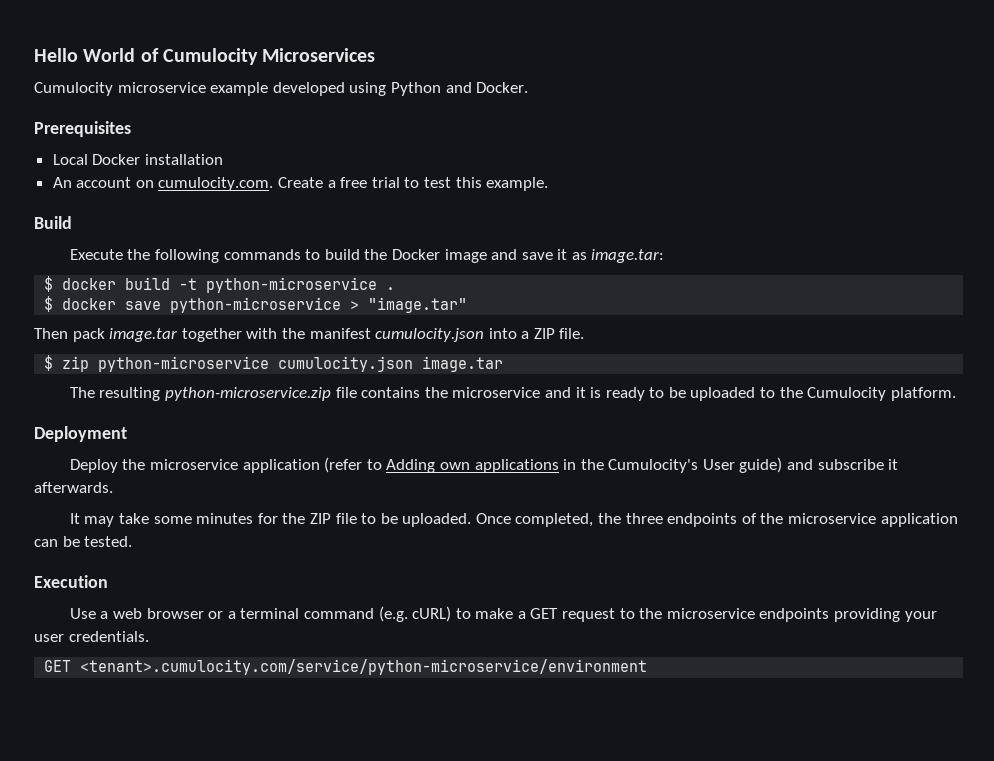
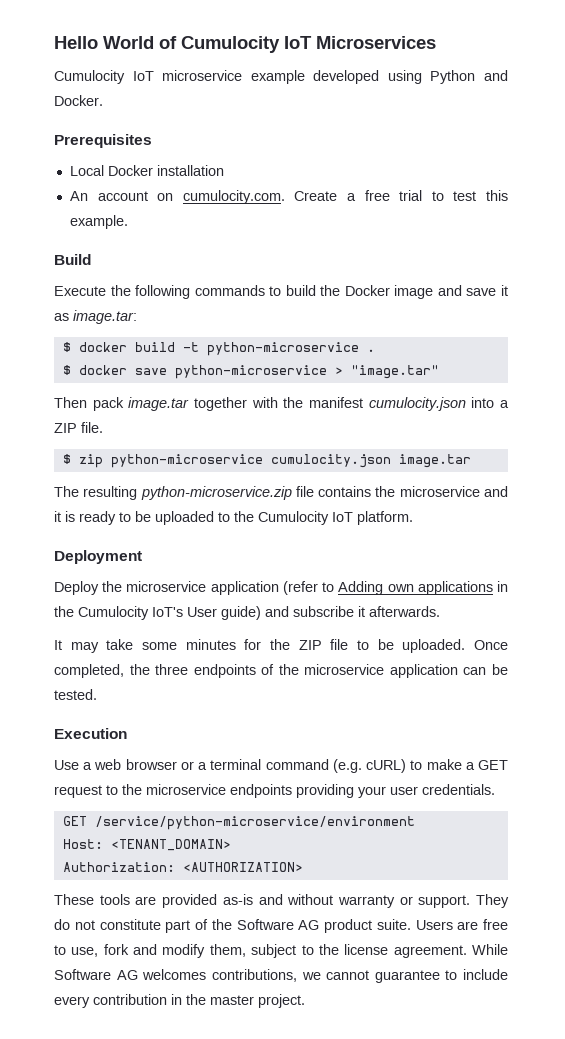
(258, 56) none -> [284,36,312,49] IoT
(113, 89) none -> [132,71,154,81] IoT
(887, 394) none -> [332,512,353,522] IoT
[608,459,699,473] Cumulocity's -> [78,606,183,620] Cumulocity IoT's
[80,659,648,675] <tenant>.cumulocity.com/service/python-microservice/environment -> [94,816,415,830] [62,839,231,851] [62,862,303,872] [54,894,509,908] [54,919,508,933] [54,944,509,958] [54,969,508,983] [54,994,305,1008] /service/python-microservice/environment // Host: <TENANT_DOMAIN> // Authorization: <AUTHORIZATION> // These tools are provided as-is and without warranty or support. They do not constitute part of the Software AG product suite. Users are free to use, fork and modify them, subject to the license agreement. While Software AG welcomes contributions, we cannot guarantee to include every contribution in the master project.

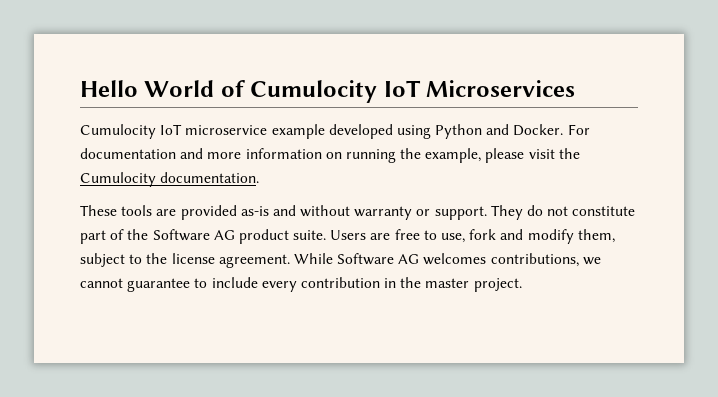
[54,134,152,148] [69,165,224,176] [69,190,509,204] [69,215,128,229] [54,254,91,265] [54,285,509,299] [54,310,137,324] [62,342,375,356] [62,365,439,379] [54,397,509,411] [54,422,103,433] [62,454,471,468] [54,486,508,500] [54,511,413,525] [54,550,142,564] [54,581,509,595] [54,606,440,620] [54,639,509,653] [54,664,508,678] [54,689,97,700] [54,728,127,739] [54,759,508,773] [54,784,495,798] [62,816,415,830] [62,839,231,851] [62,862,303,872] // Prerequisites // Local Docker installation // An account on cumulocity.com. Create a free trial to test this example. // Build // Execute the following commands to build the Docker image and save it as image.tar: // $ docker build -t python-microservice . // $ docker save python-microservice > "image.tar" // Then pack image.tar together with the manifest cumulocity.json into a ZIP file. // $ zip python-microservice cumulocity.json image.tar // The resulting python-microservice.zip file contains the microservice and it is ready to be uploaded to the Cumulocity IoT platform. // Deployment // Deploy the microservice application (refer to Adding own applications in the Cumulocity IoT's User guide) and subscribe it afterwards. // It may take some minutes for the ZIP file to be uploaded. Once completed, the three endpoints of the microservice application can be tested. // Execution // Use a web browser or a terminal command (e.g. cURL) to make a GET request to the microservice endpoints providing your user credentials. // GET /service/python-microservice/environment // Host: <TENANT_DOMAIN> // Authorization: <AUTHORIZATION> -> [567,124,590,135] [80,148,580,163] [80,172,260,187] For documentation and more information on running the example, please visit the Cumulocity documentation.

